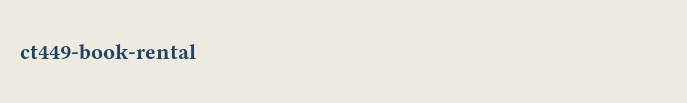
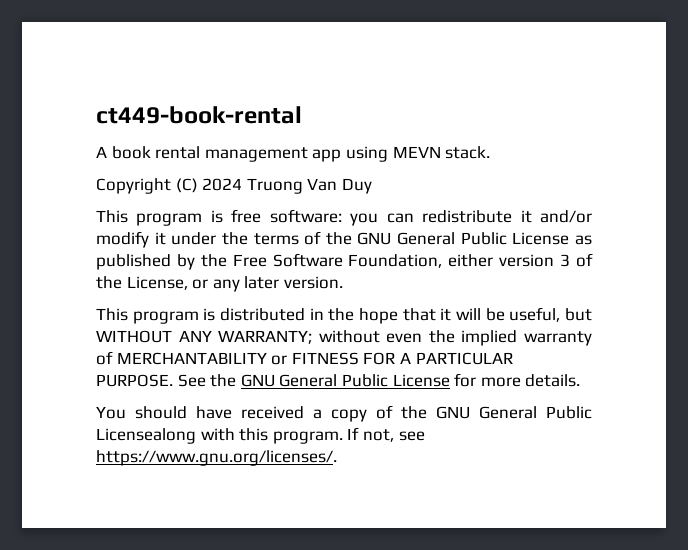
(196, 52) none -> [96,146,491,162] [96,178,372,194] [96,209,593,226] [96,231,592,248] [96,253,594,270] [96,276,343,292] [96,307,592,324] [96,330,592,346] [96,351,513,365] [96,373,581,387] [96,405,592,422] [96,427,425,444] [96,450,337,466] // A book rental management app using MEVN stack. // Copyright (C) 2024 Truong Van Duy // This program is free software: you can redistribute it and/or modify it under the terms of the GNU General Public License as published by the Free Software Foundation, either version 3 of the License, or any later version. // This program is distributed in the hope that it will be useful, but WITHOUT ANY WARRANTY; without even the implied warranty of MERCHANTABILITY or FITNESS FOR A PARTICULAR PURPOSE. See the GNU General Public License for more details. // You should have received a copy of the GNU General Public Licensealong with this program. If not, see https://www.gnu.org/licenses/.

